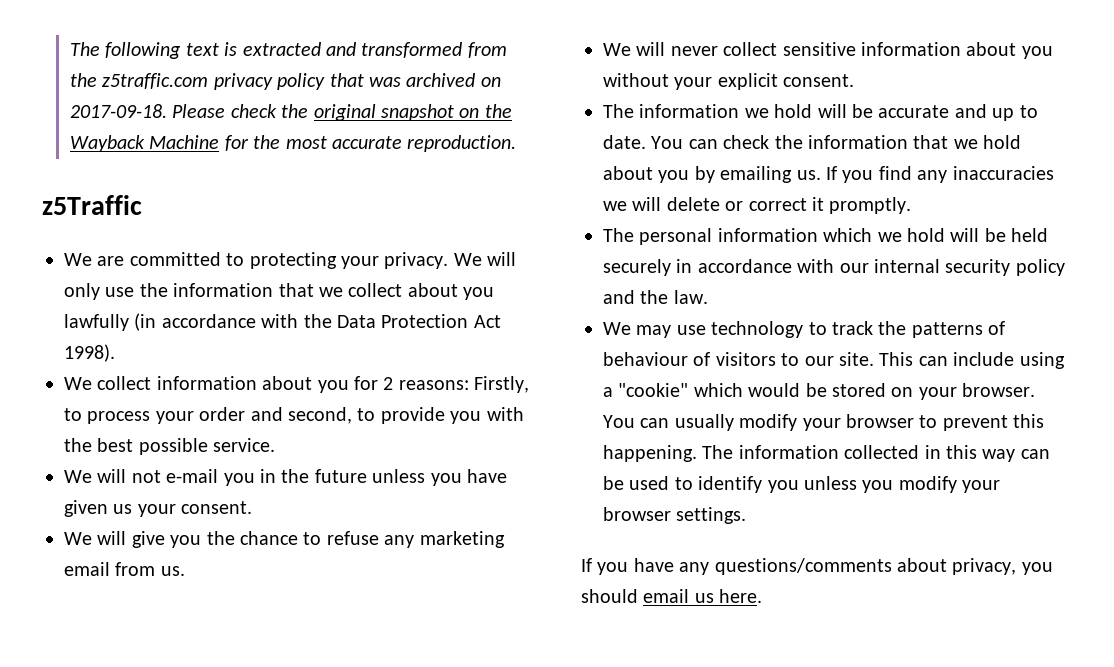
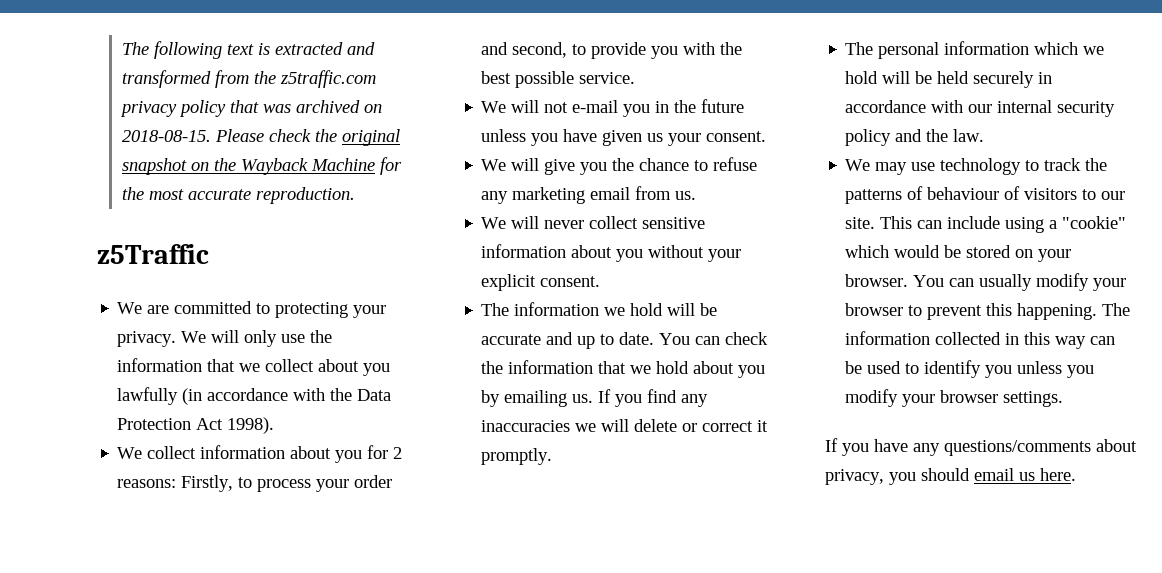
[70,104,168,118] 2017-09-18. -> [122,130,212,142] 2018-08-15.

